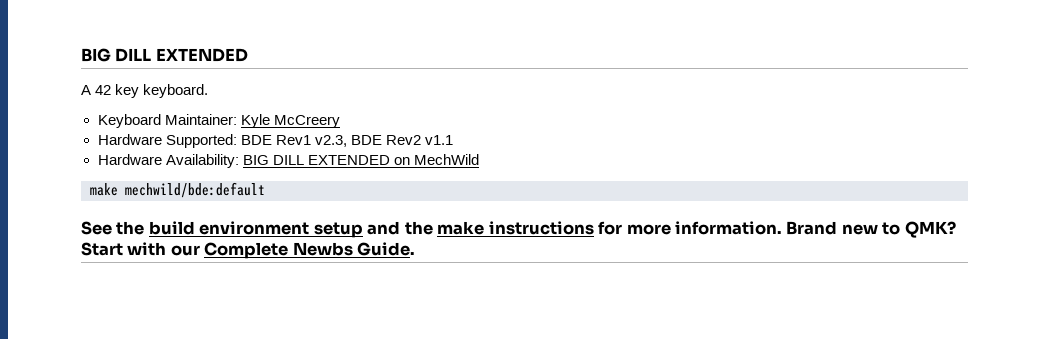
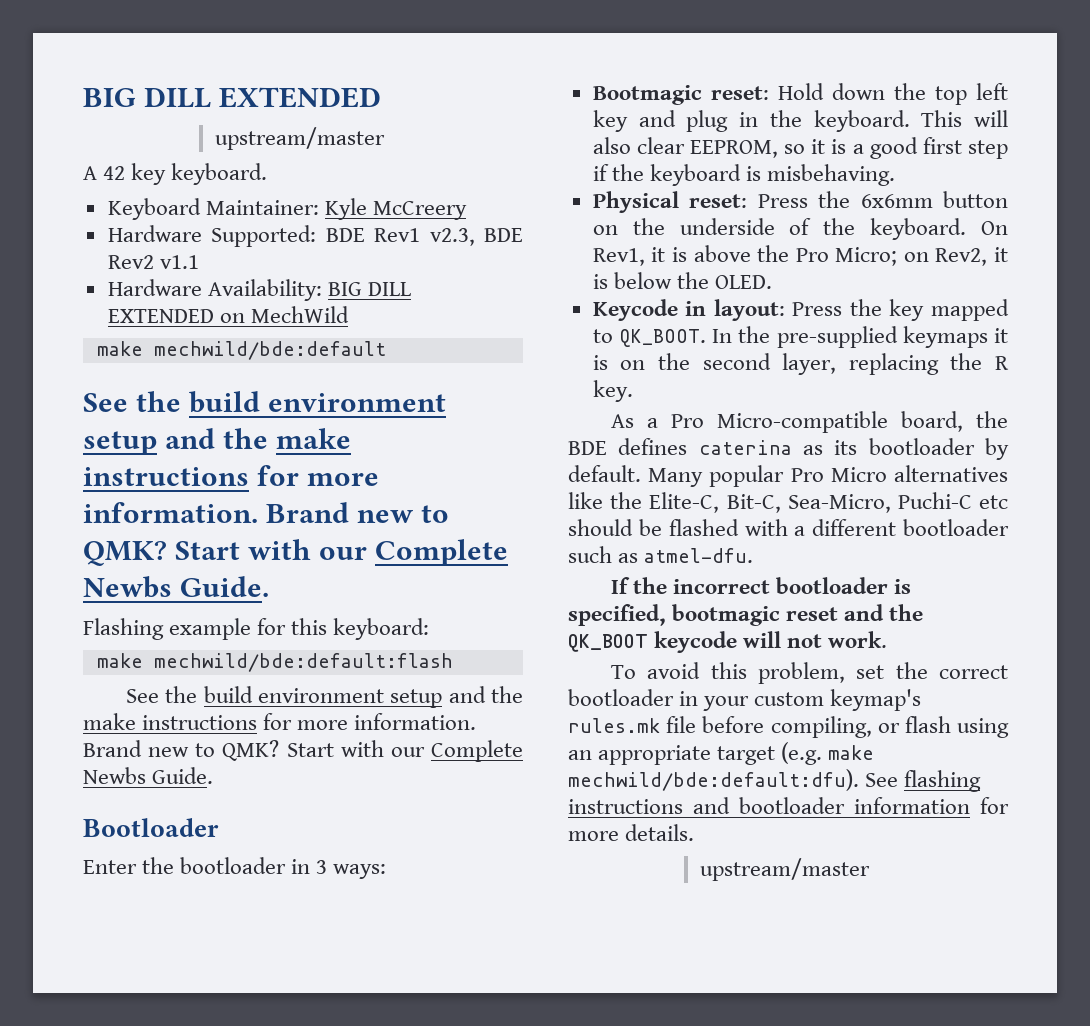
[81,48,248,62] BIG DILL EXTENDED -> [83,87,382,108] [215,127,385,150] BIG DILL EXTENDED // upstream/master
(416, 249) none -> [83,618,430,640] [96,653,453,672] [126,686,523,708] [83,713,477,730] [83,740,523,762] [83,767,214,784] [83,818,219,837] [83,857,387,879] [592,83,1008,105] [592,110,1008,132] [592,137,1009,159] [592,164,896,186] [592,191,1008,213] [592,218,1008,240] [592,245,1008,266] [592,272,772,289] [592,299,1009,321] [592,326,1008,348] [592,353,1009,375] [592,380,633,402] [611,411,1008,433] [568,438,1009,460] [568,465,1008,487] [568,492,1008,513] [568,519,1009,536] [568,546,754,563] [611,577,912,594] [568,604,924,626] [568,631,888,653] [611,662,1008,684] [568,689,922,711] [568,716,1009,738] [568,742,875,765] [568,769,982,792] [568,797,1009,814] [568,824,695,841] [700,858,870,881] // Flashing example for this keyboard: // make mechwild/bde:default:flash // See the build environment setup and the make instructions for more information. Brand new to QMK? Start with our Complete Newbs Guide. // Bootloader // Enter the bootloader in 3 ways: // Bootmagic reset: Hold down the top left key and plug in the keyboard. This will also clear EEPROM, so it is a good first step if the keyboard is misbehaving. // Physical reset: Press the 6x6mm button on the underside of the keyboard. On Rev1, it is above the Pro Micro; on Rev2, it is below the OLED. // Keycode in layout: Press the key mapped to QK_BOOT. In the pre-supplied keymaps it is on the second layer, replacing the R key. // As a Pro Micro-compatible board, the BDE defines caterina as its bootloader by default. Many popular Pro Micro alternatives like the Elite-C, Bit-C, Sea-Micro, Puchi-C etc should be flashed with a different bootloader such as atmel-dfu. // If the incorrect bootloader is specified, bootmagic reset and the QK_BOOT keycode will not work. // To avoid this problem, set the correct bootloader in your custom keymap's rules.mk file before compiling, or flash using an appropriate target (e.g. make mechwild/bde:default:dfu). See flashing instructions and bootloader information for more details. // upstream/master

